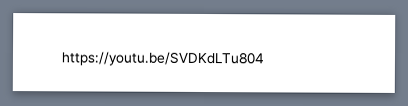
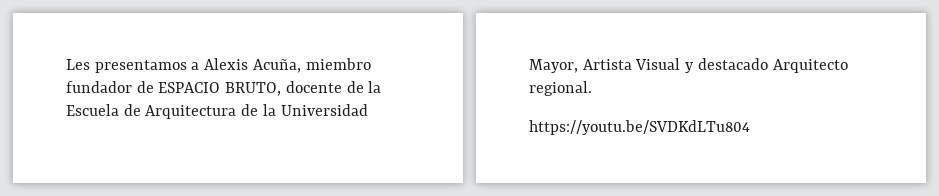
(61, 59) none -> [66,58,371,73] [66,81,382,96] [66,104,368,119] [529,58,848,73] [529,81,592,96] Les presentamos a Alexis Acuña, miembro fundador de ESPACIO BRUTO, docente de la Escuela de Arquitectura de la Universidad Mayor, Artista Visual y destacado Arquitecto regional. //

